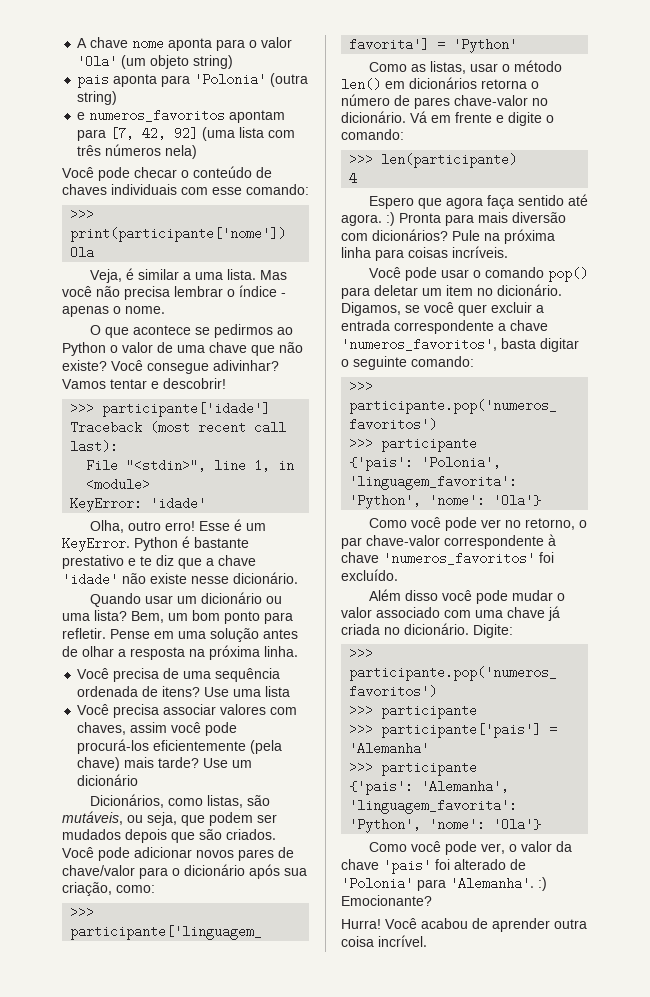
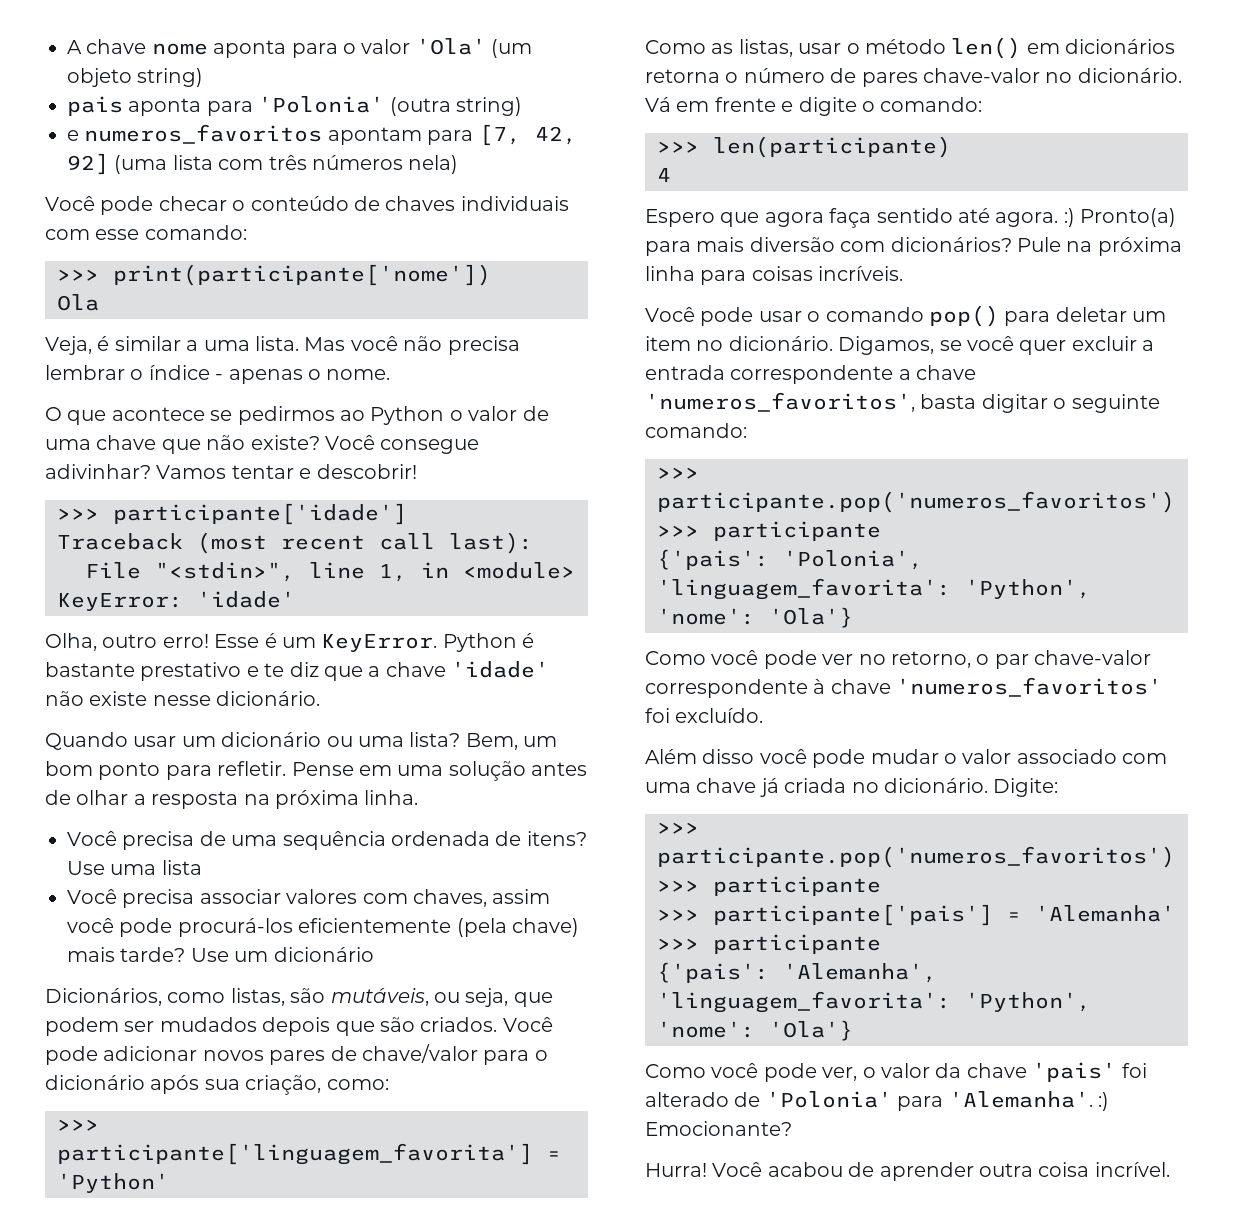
[399,213,441,223] Pronta -> [1080,208,1177,227] Pronto(a)

